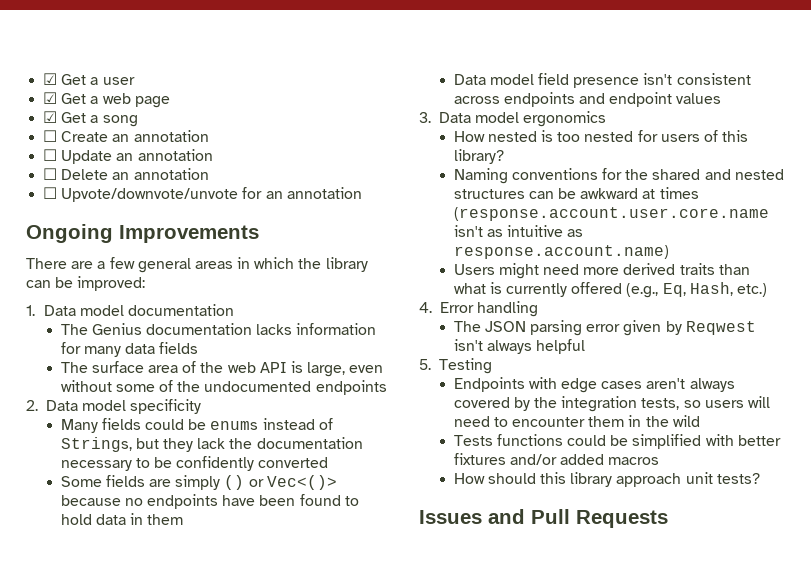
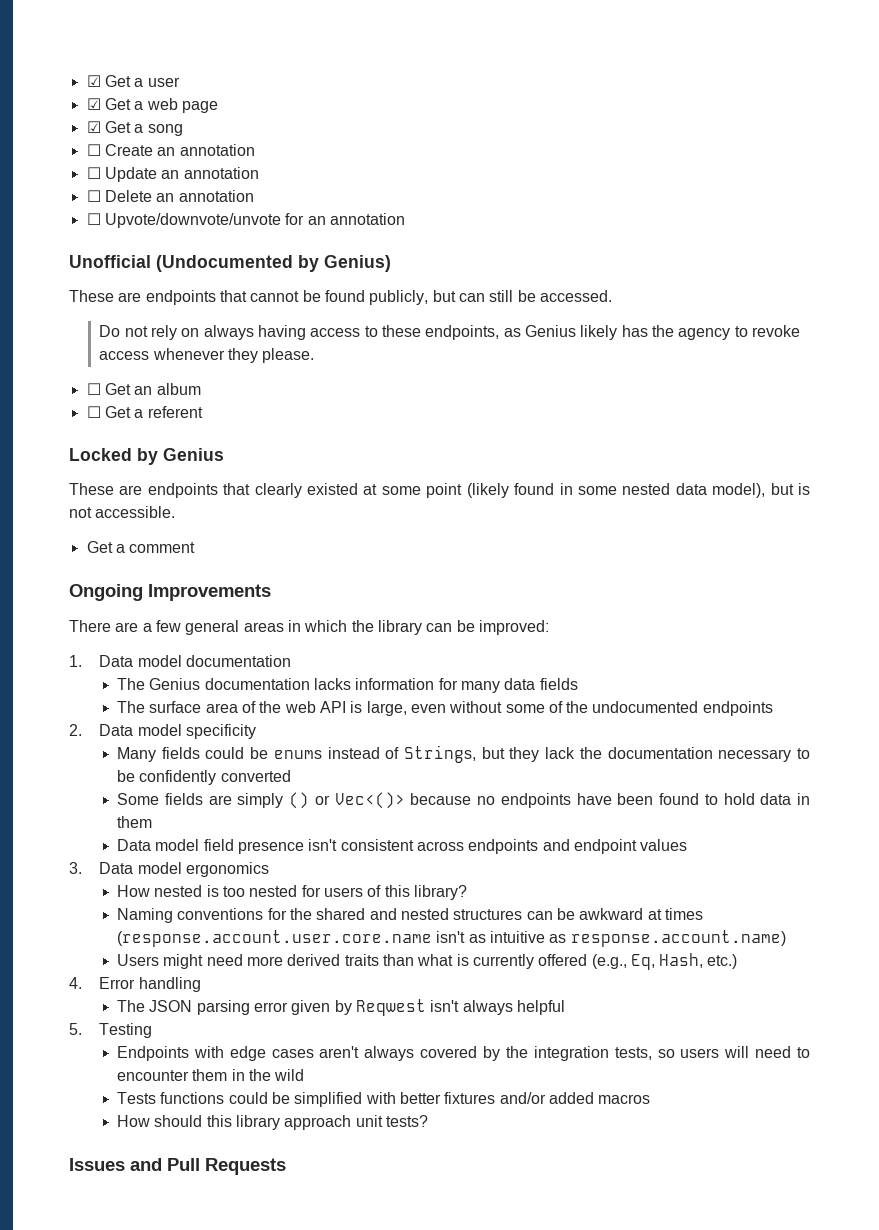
(362, 193) none -> [69,255,391,272] [69,290,612,305] [99,325,800,340] [99,348,315,363] [86,383,201,395] [86,406,203,418] [69,448,224,465] [69,483,810,498] [69,506,176,518] [86,541,196,553] // Unofficial (Undocumented by Genius) // These are endpoints that cannot be found publicly, but can still be accessed. // Do not rely on always having access to these endpoints, as Genius likely has the agency to revoke access whenever they please. // ☐ Get an album // ☐ Get a referent // Locked by Genius // These are endpoints that clearly existed at some point (likely found in some nested data model), but is not accessible. // Get a comment

